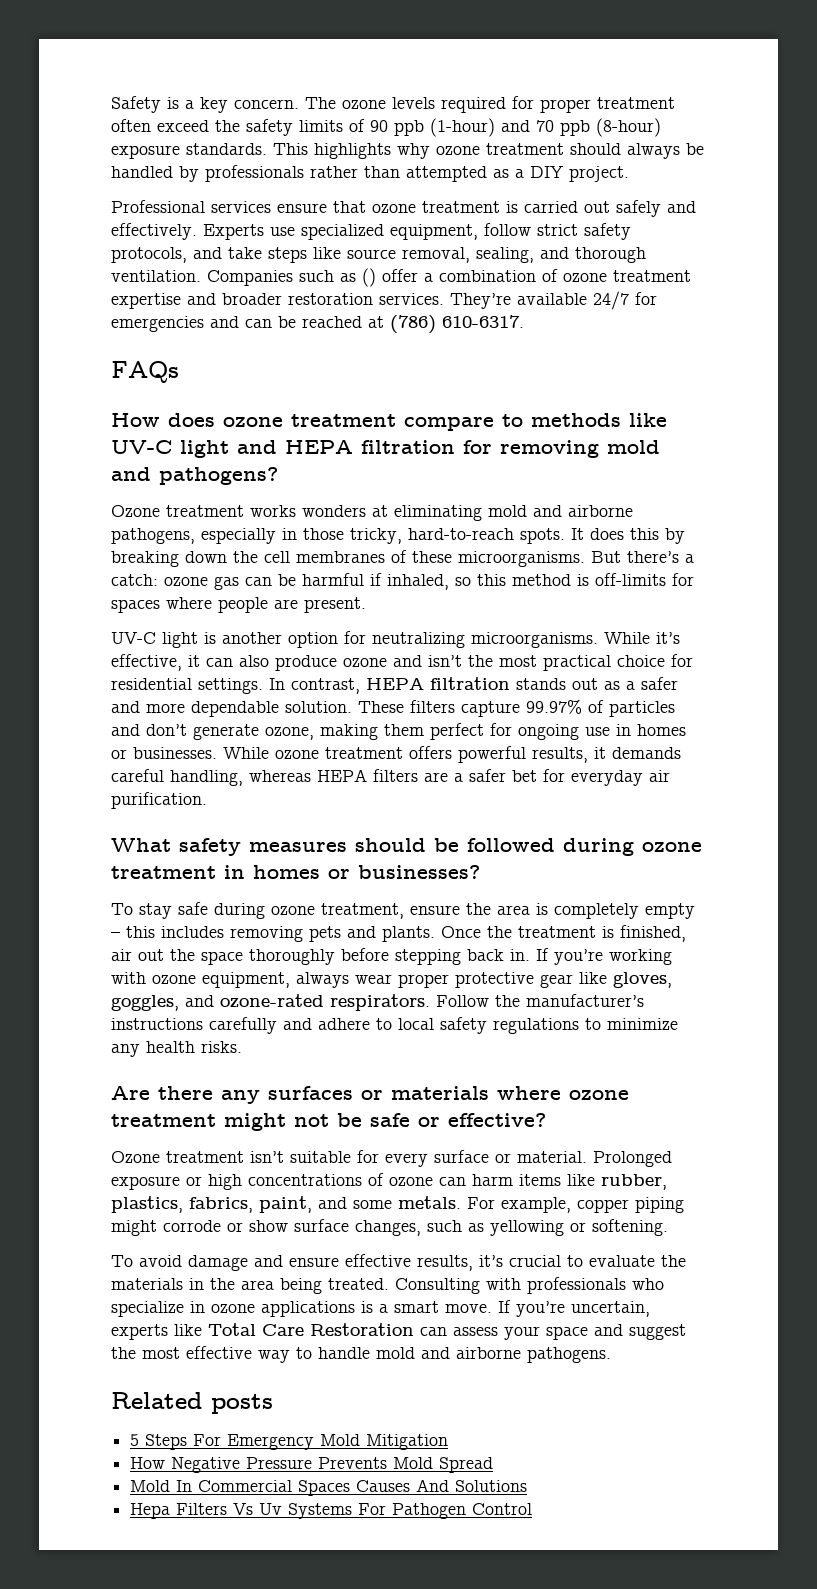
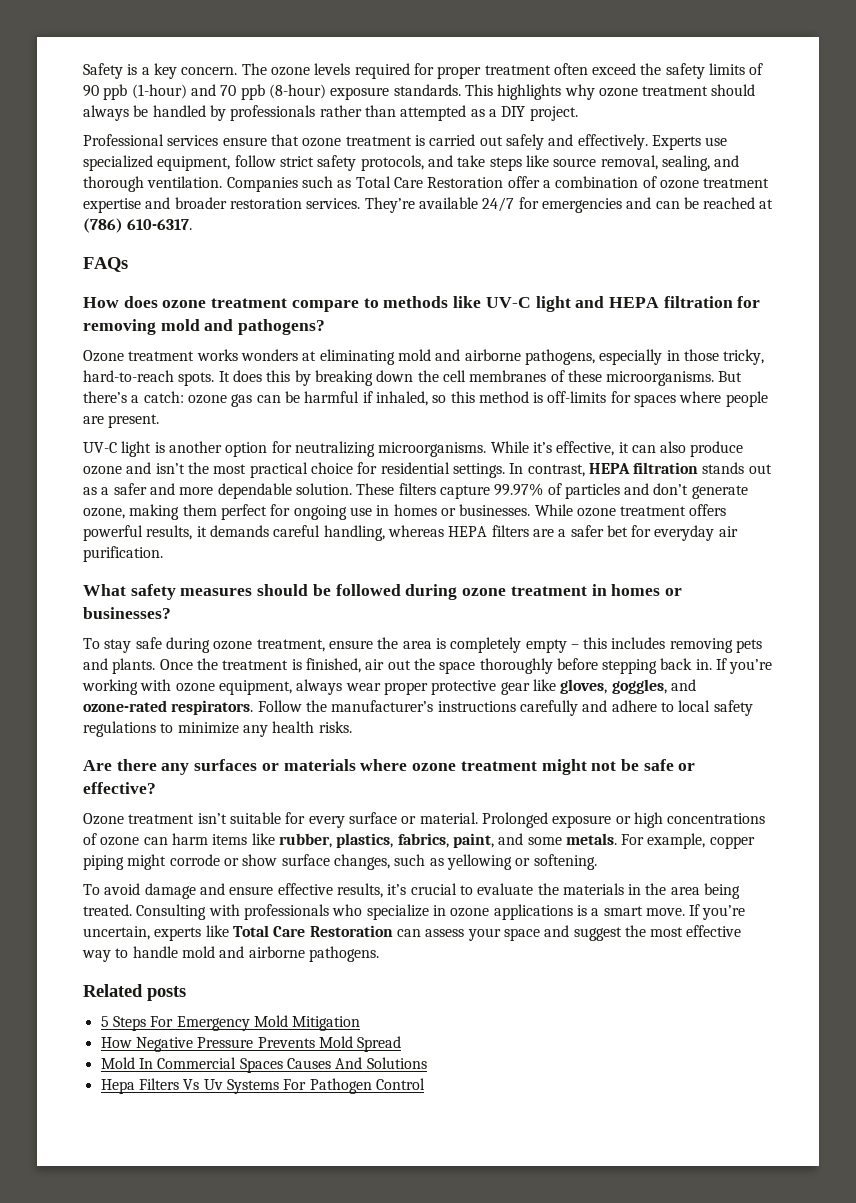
[362,268,376,287] () -> [355,176,504,188] Total Care Restoration

